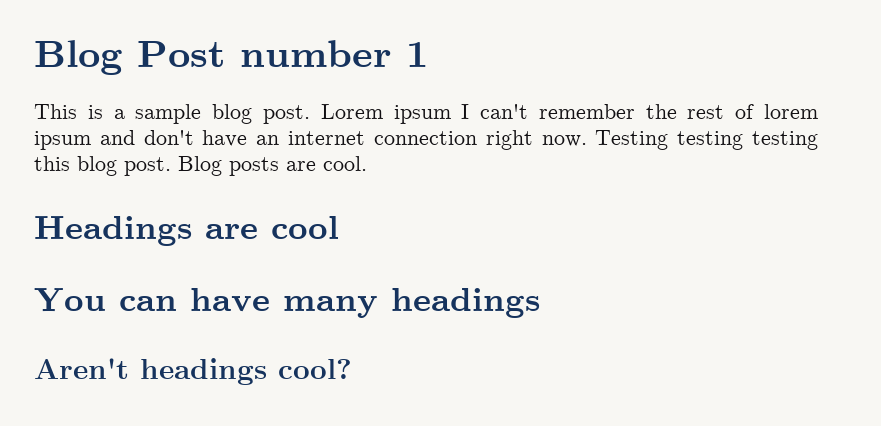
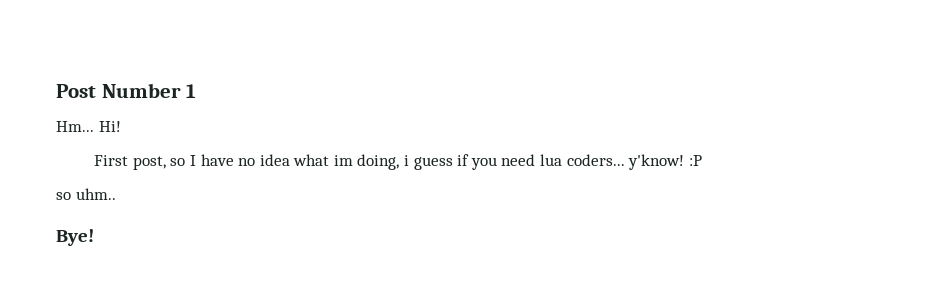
[34,40,428,75] [34,104,819,124] [34,130,819,150] [34,156,367,176] [34,216,339,246] [34,288,540,318] [34,358,352,385] Blog Post number 1 // This is a sample blog post. Lorem ipsum I can't remember the rest of lorem ipsum and don't have an internet connection right now. Testing testing testing this blog post. Blog posts are cool. // Headings are cool // You can have many headings // Aren't headings cool? -> [56,83,197,98] [56,121,121,132] [94,154,702,170] [56,188,116,200] [56,229,94,246] Post Number 1 // Hm... Hi! // First post, so I have no idea what im doing, i guess if you need lua coders... y'know! :P // so uhm.. // Bye!

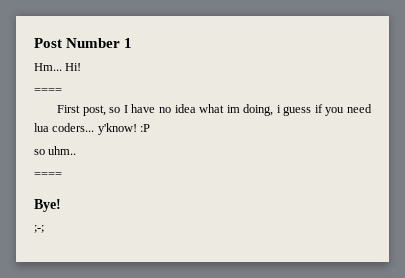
(121, 126) none -> [34,88,62,94] // ====
(116, 194) none -> [34,172,62,178] // ====
(94, 237) none -> [34,225,44,233] // ;-;

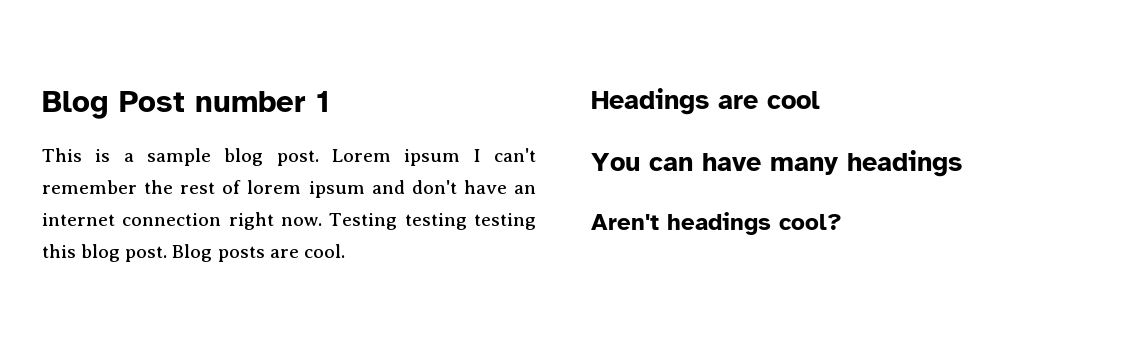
[34,38,133,48] [34,63,82,71] [34,88,62,94] [57,104,372,116] [34,123,151,135] [34,146,77,155] [34,172,62,178] [34,199,61,212] [34,225,44,233] Post Number 1 // Hm... Hi! // ==== // First post, so I have no idea what im doing, i guess if you need lua coders... y'know! :P // so uhm.. // ==== // Bye! // ;-; -> [42,91,330,119] [42,148,536,166] [42,180,536,198] [42,212,536,230] [42,244,345,262] [591,88,820,115] [591,150,962,177] [591,212,842,235] Blog Post number 1 // This is a sample blog post. Lorem ipsum I can't remember the rest of lorem ipsum and don't have an internet connection right now. Testing testing testing this blog post. Blog posts are cool. // Headings are cool // You can have many headings // Aren't headings cool?

